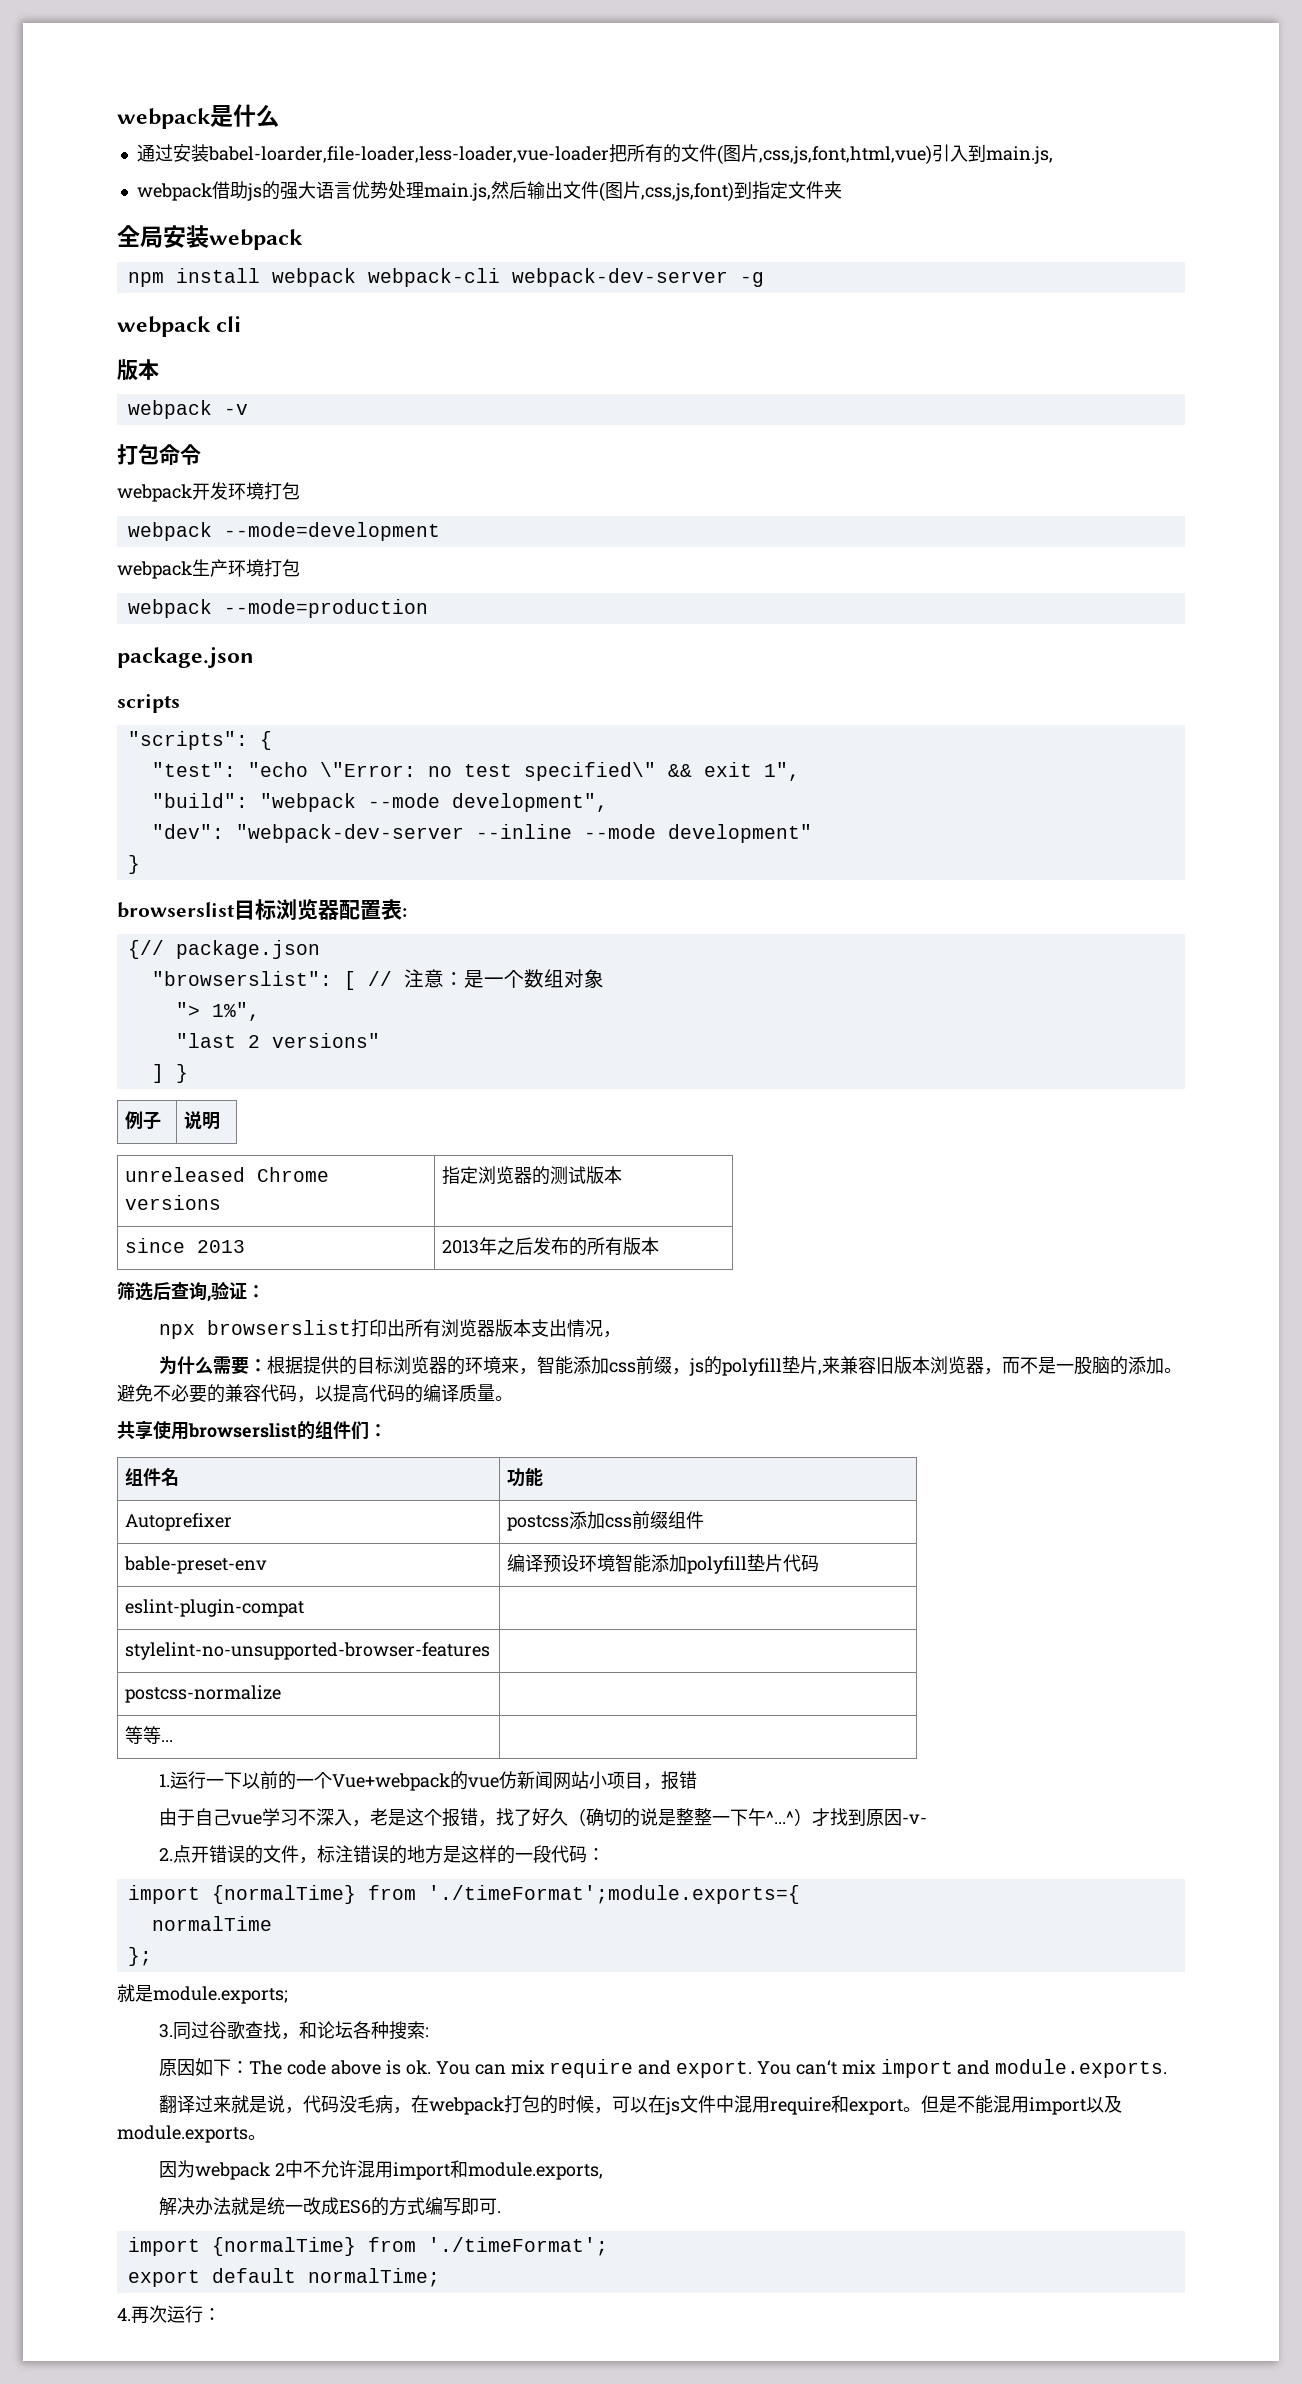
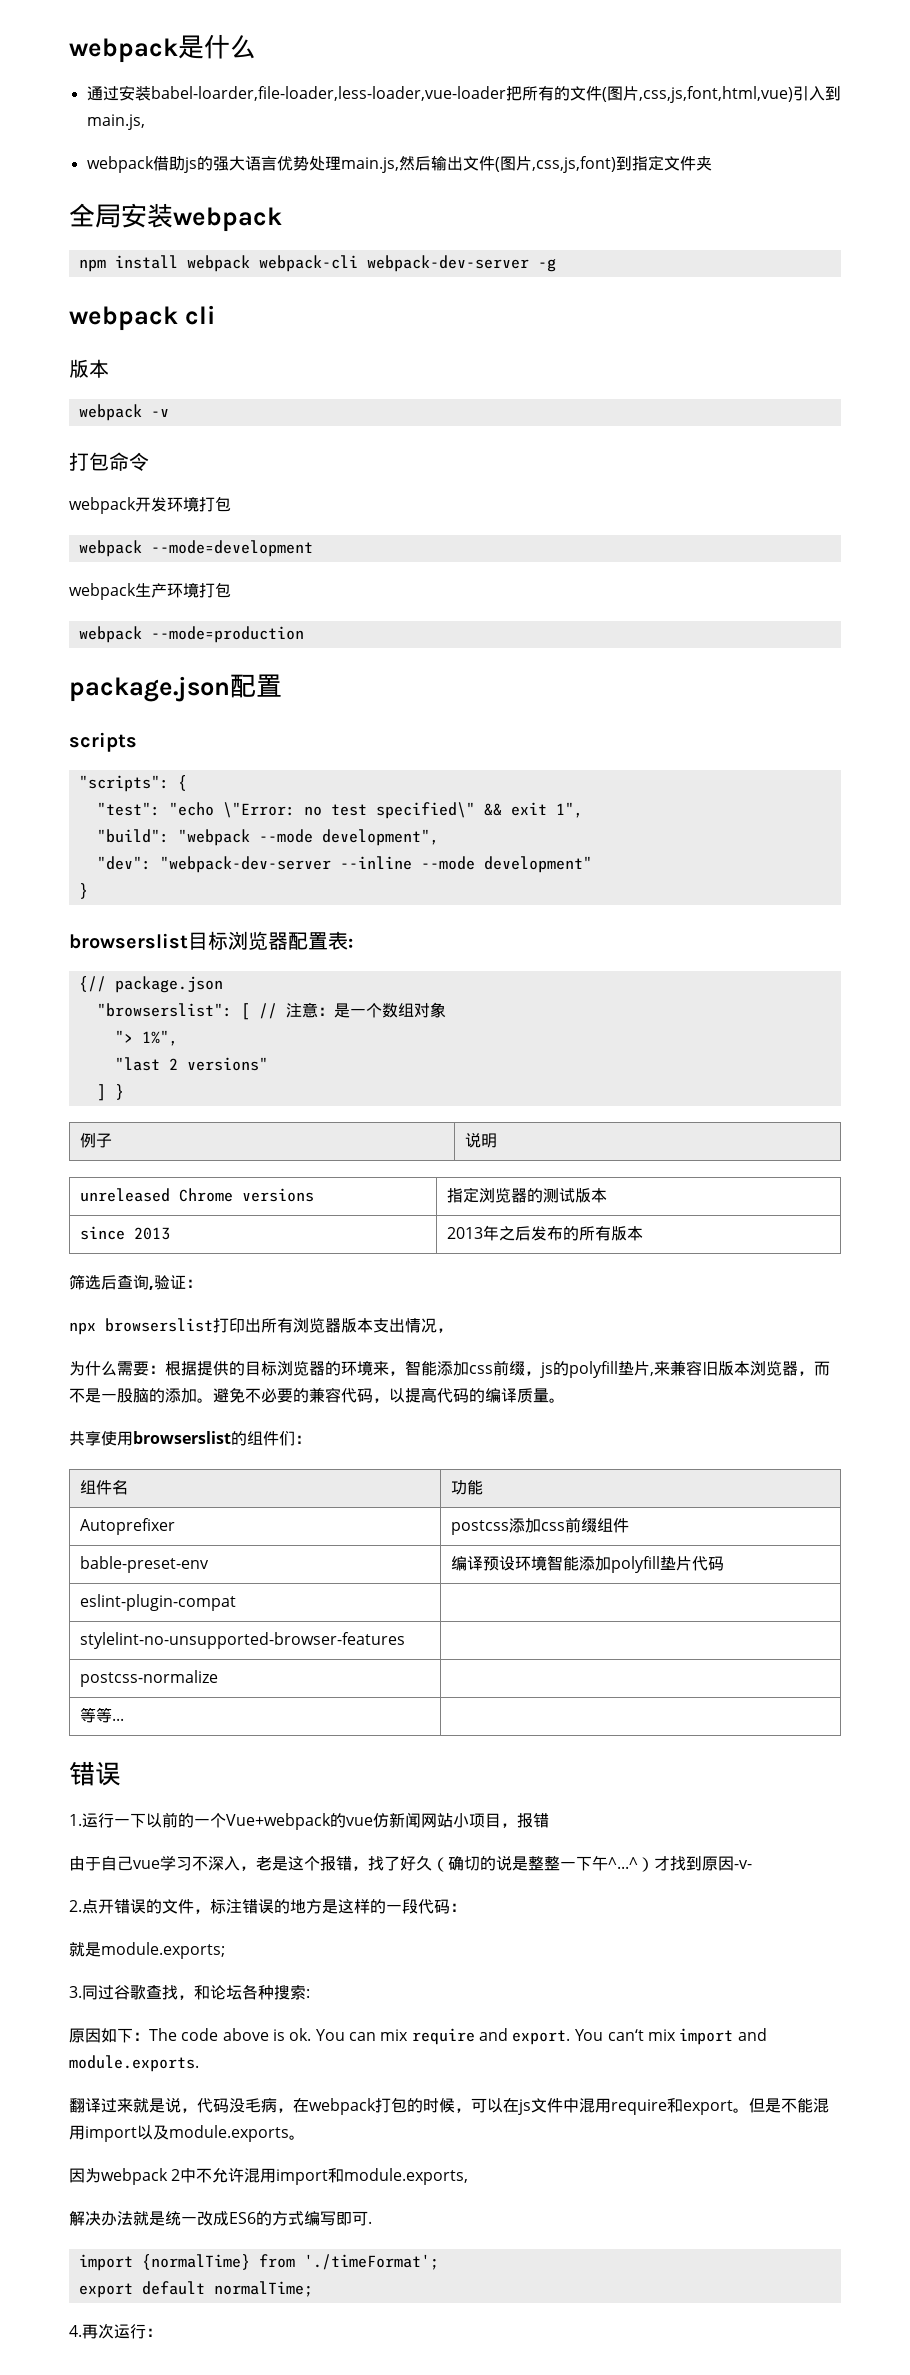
(254, 657) none -> [230,674,282,698] 配置
(174, 1741) none -> [69,1761,121,1786] // 错误
[127,1885,800,1904] [151,1916,272,1931] [127,1947,152,1966] // import {normalTime} from './timeFormat';module.exports={ // normalTime // }; -> (466, 1907) none

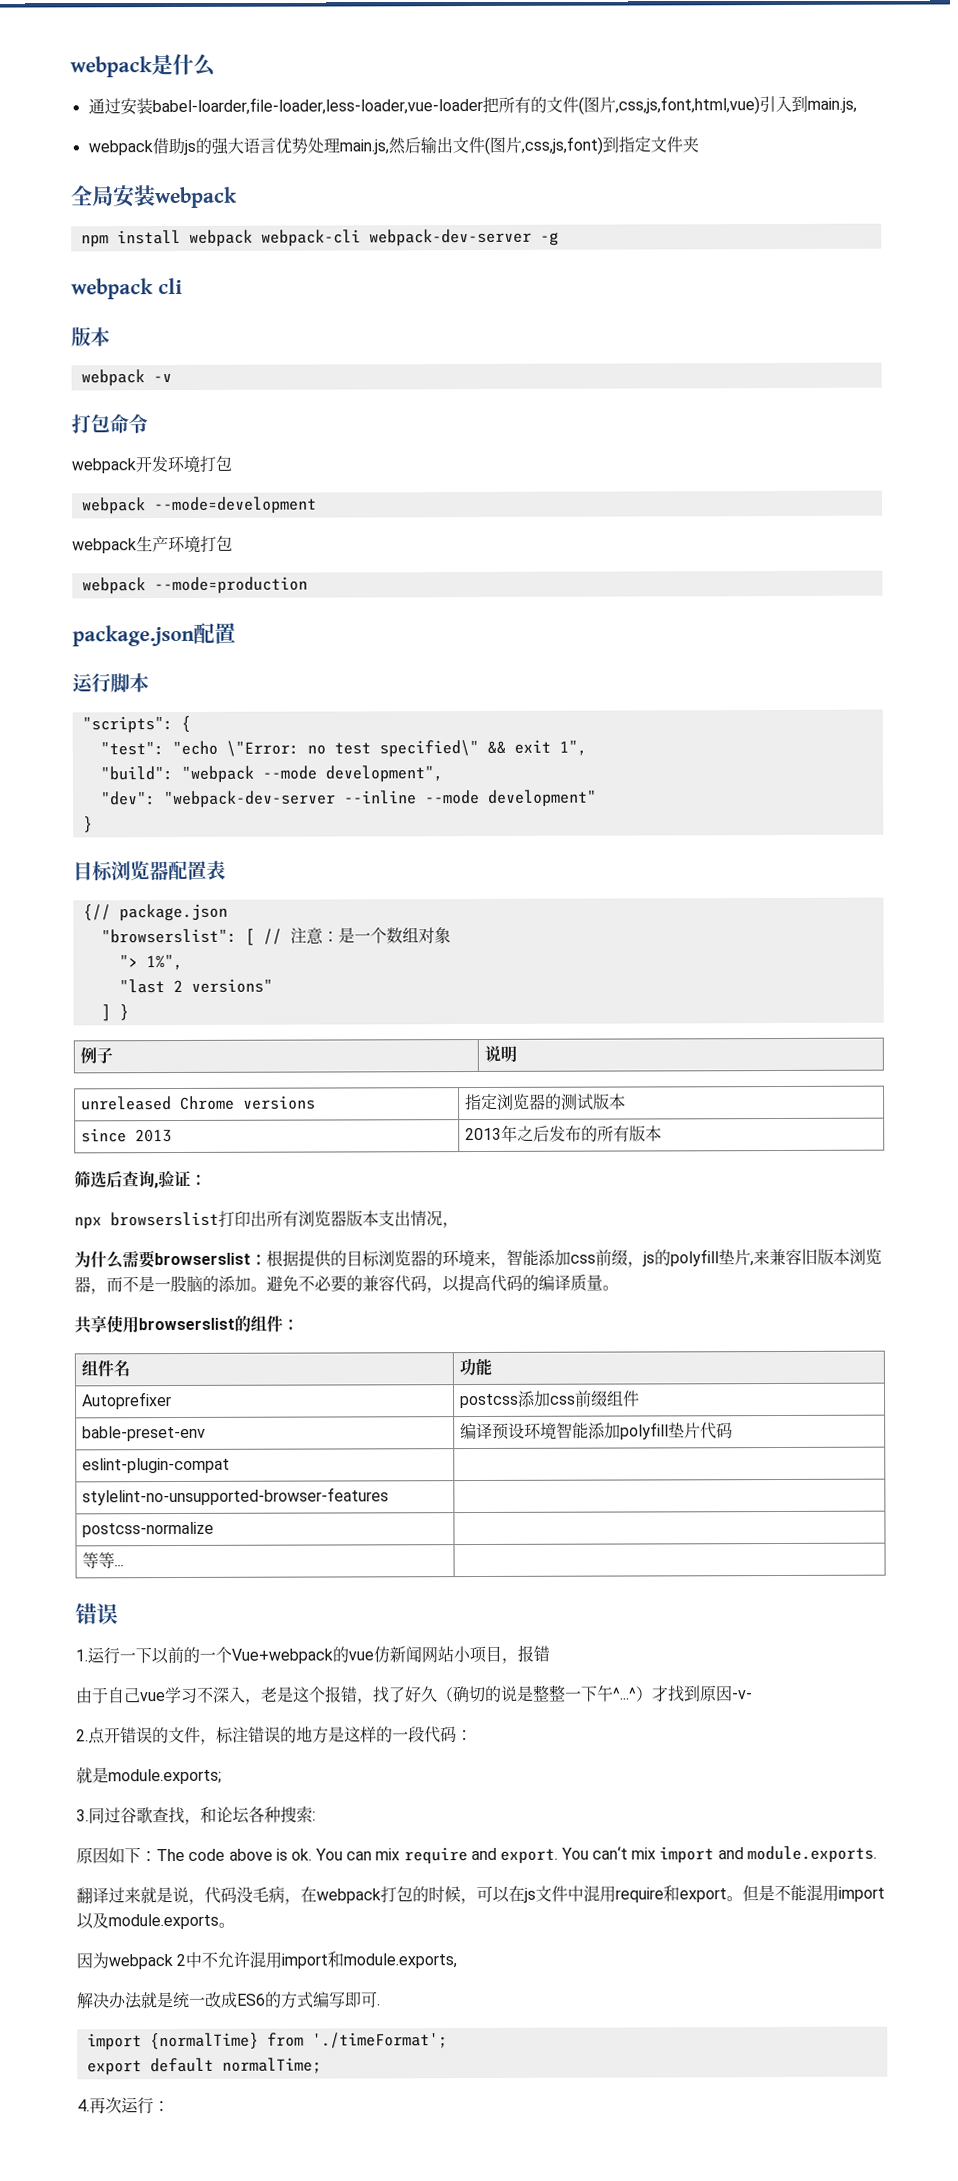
[69,732,137,752] scripts -> [72,673,149,693] 运行脚本
[69,933,188,949] browserslist -> (93, 824) none
[348,938,353,948] : -> (226, 870) none
(149, 1368) none -> [154,1252,251,1266] browserslist
[279,1431,295,1446] 们 -> (283, 1323) none

